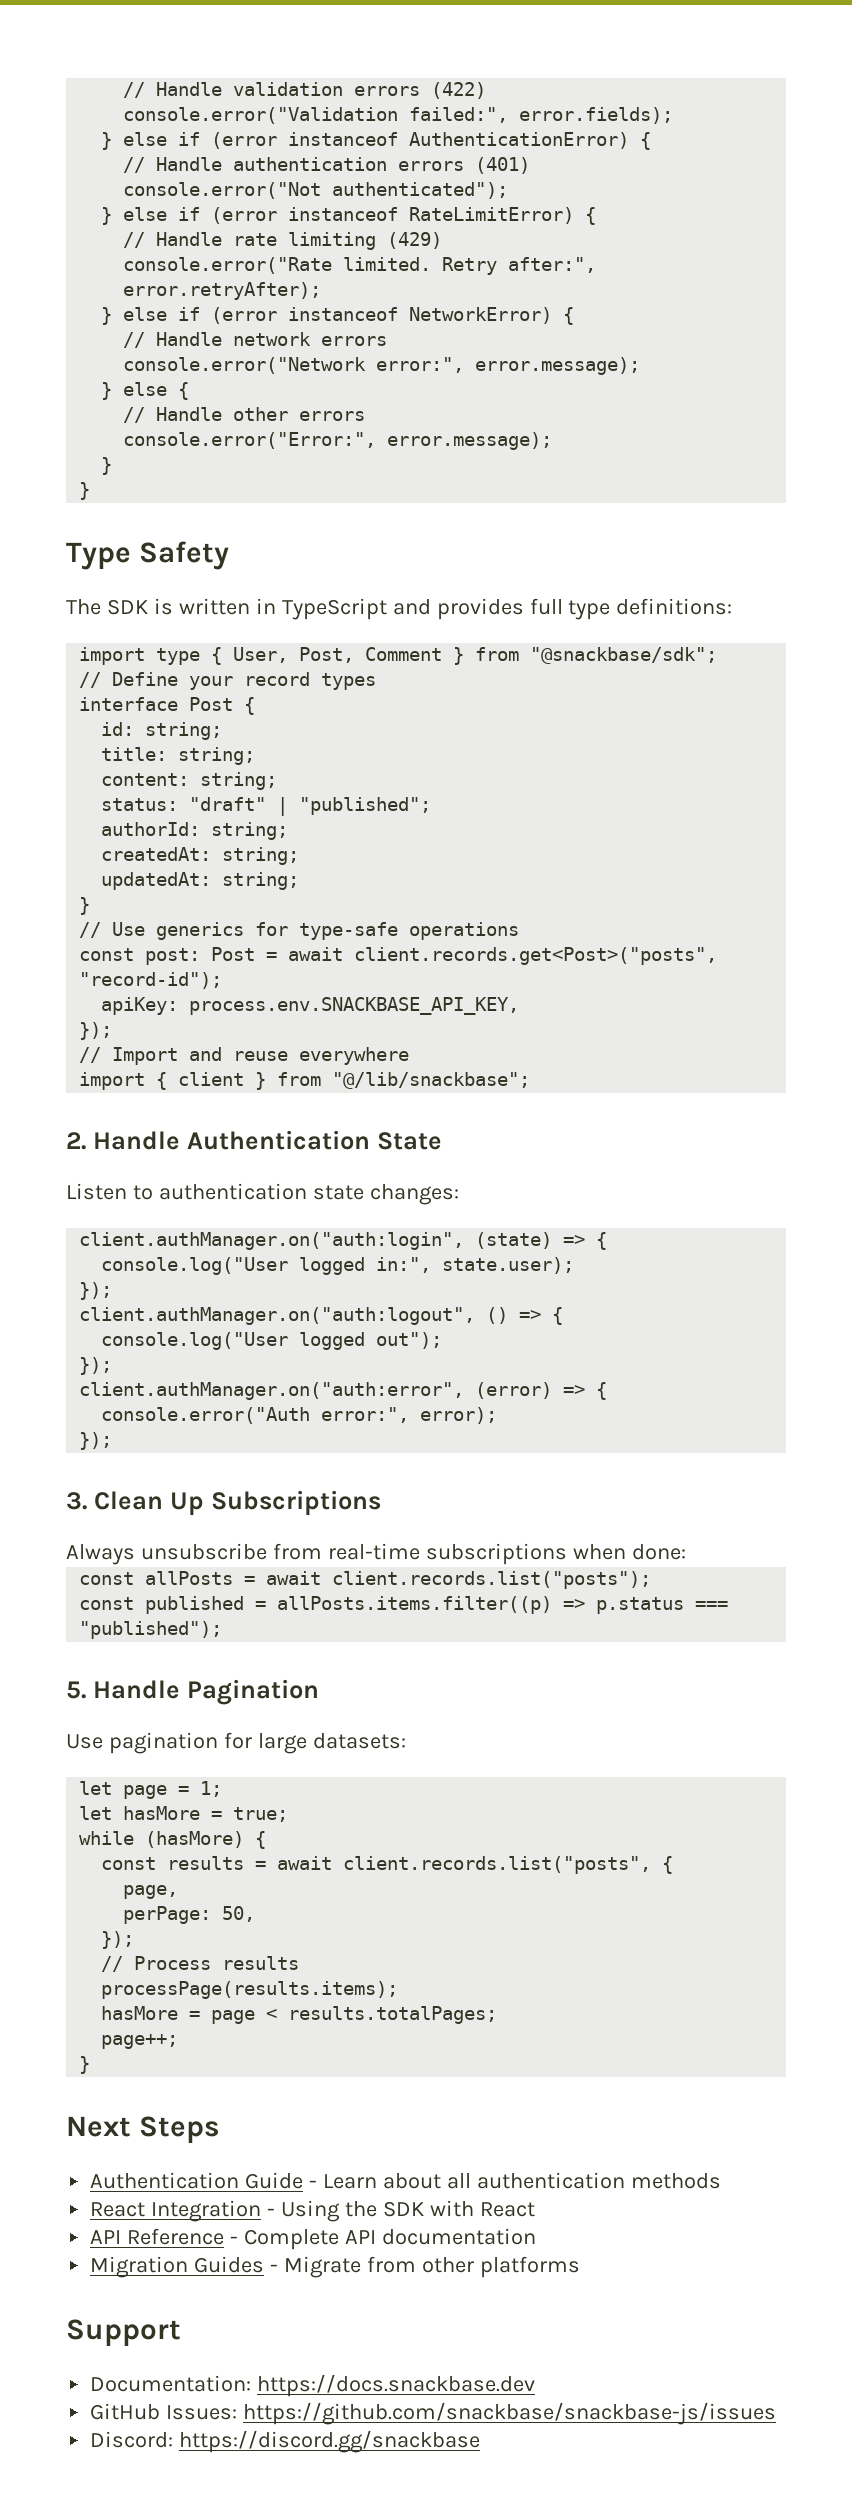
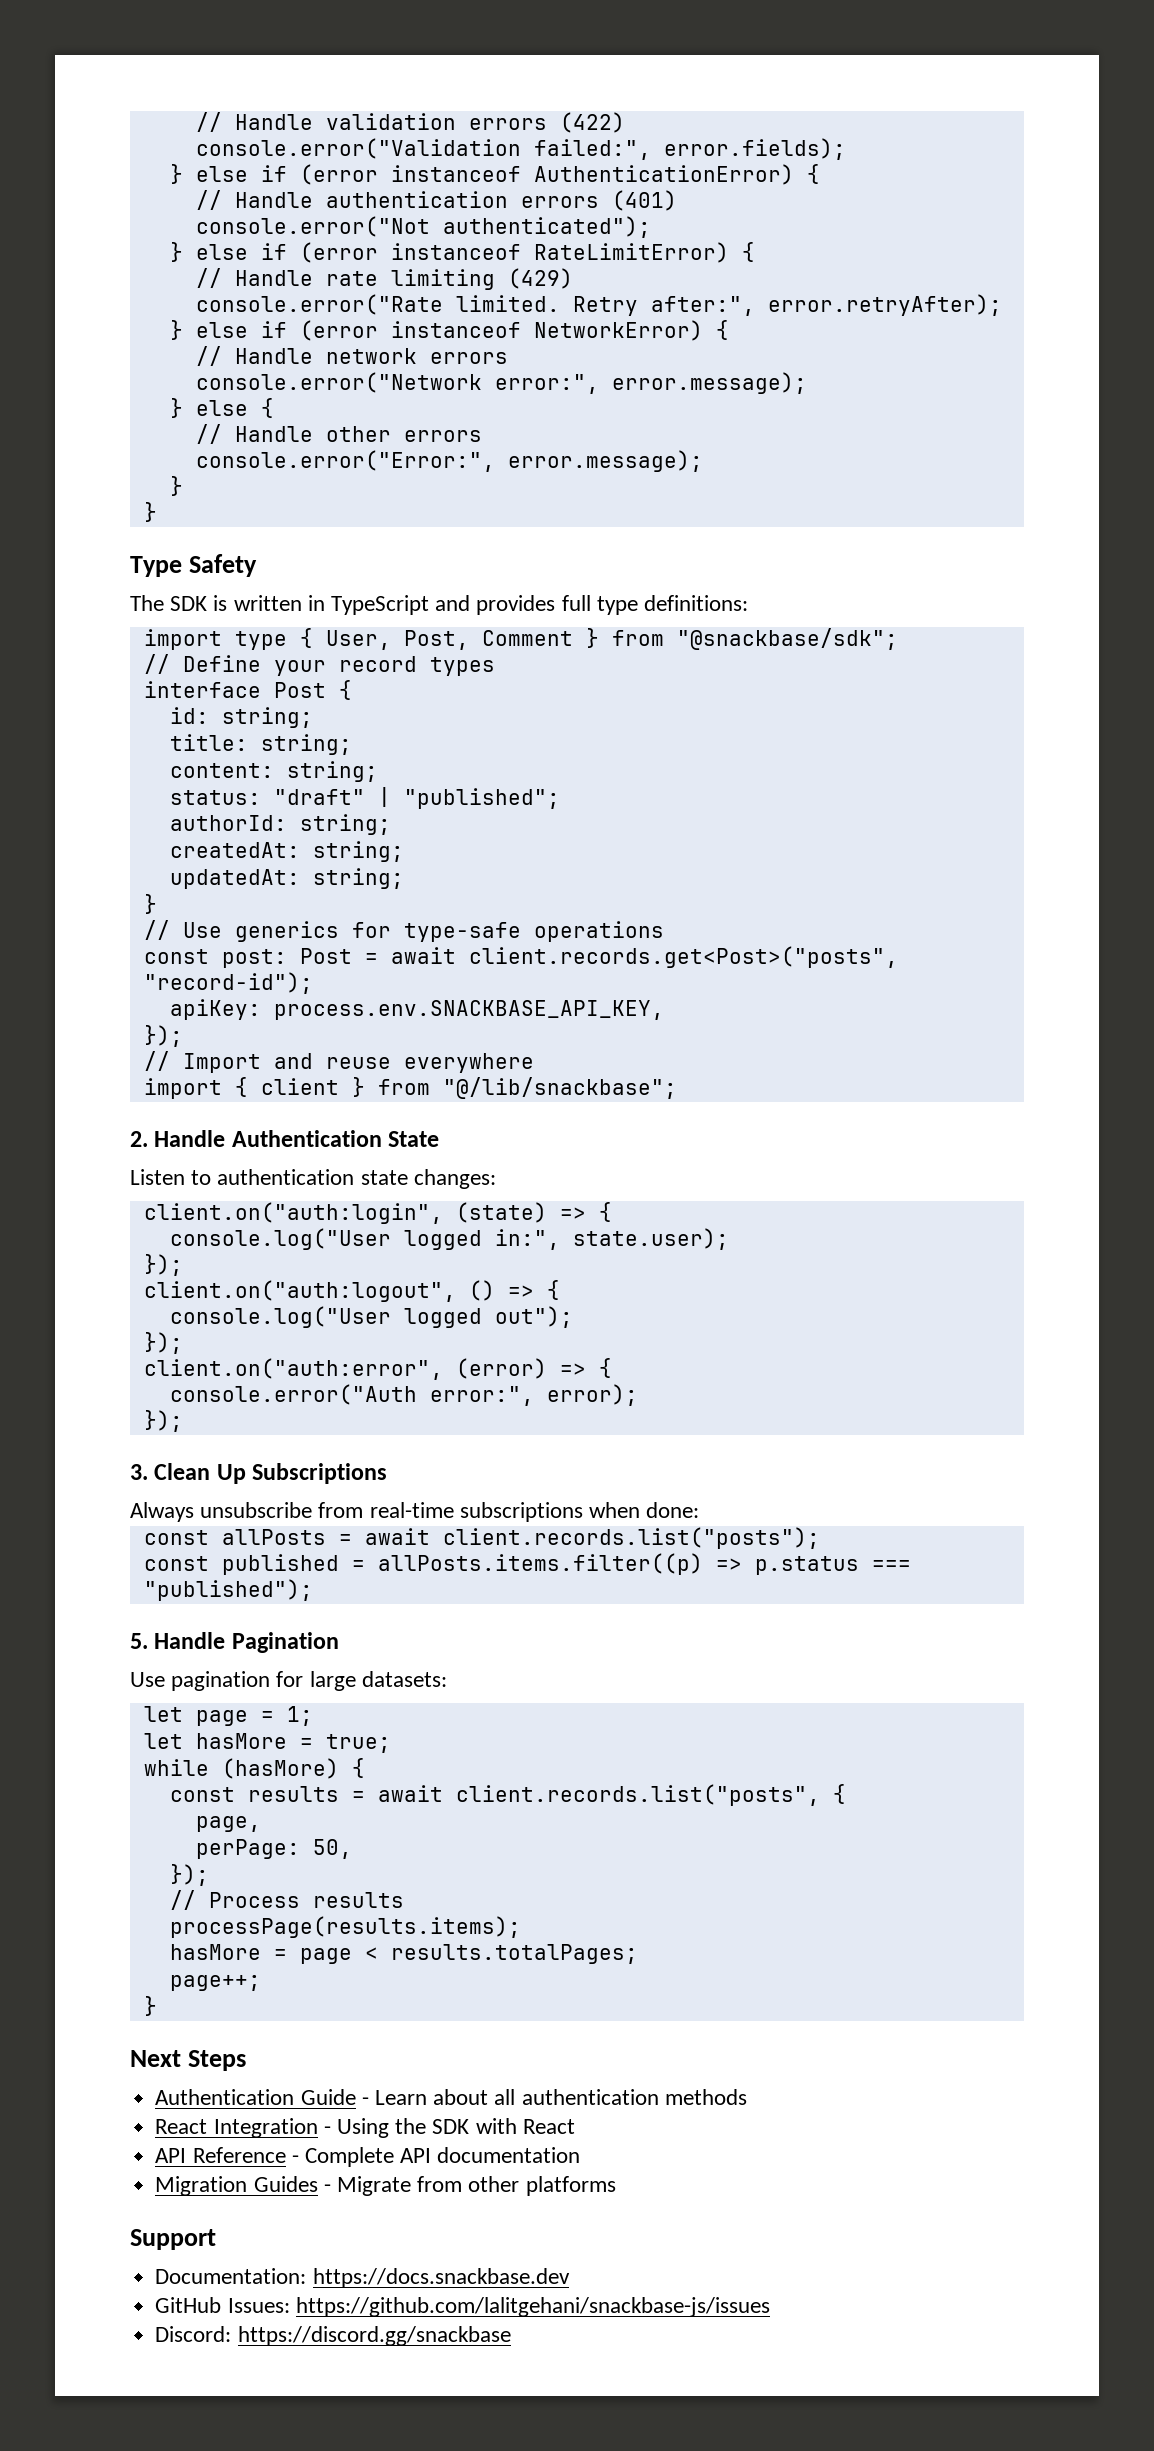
[79,1232,465,1250] client.authManager.on("auth:login", -> [143,1202,443,1224] client.on("auth:login",
[79,1307,476,1325] client.authManager.on("auth:logout", -> [143,1280,456,1302] client.on("auth:logout",
[79,1382,465,1400] client.authManager.on("auth:error", -> [143,1358,443,1380] client.on("auth:error",
[243,2402,777,2425] https://github.com/snackbase/snackbase-js/issues -> [295,2297,770,2317] https://github.com/lalitgehani/snackbase-js/issues

